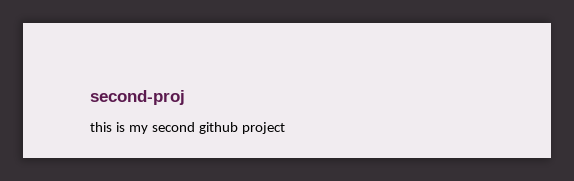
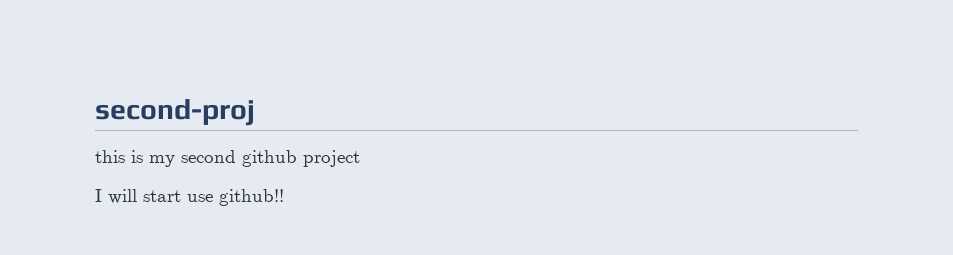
(285, 128) none -> [95,189,284,206] // I will start use github!!

